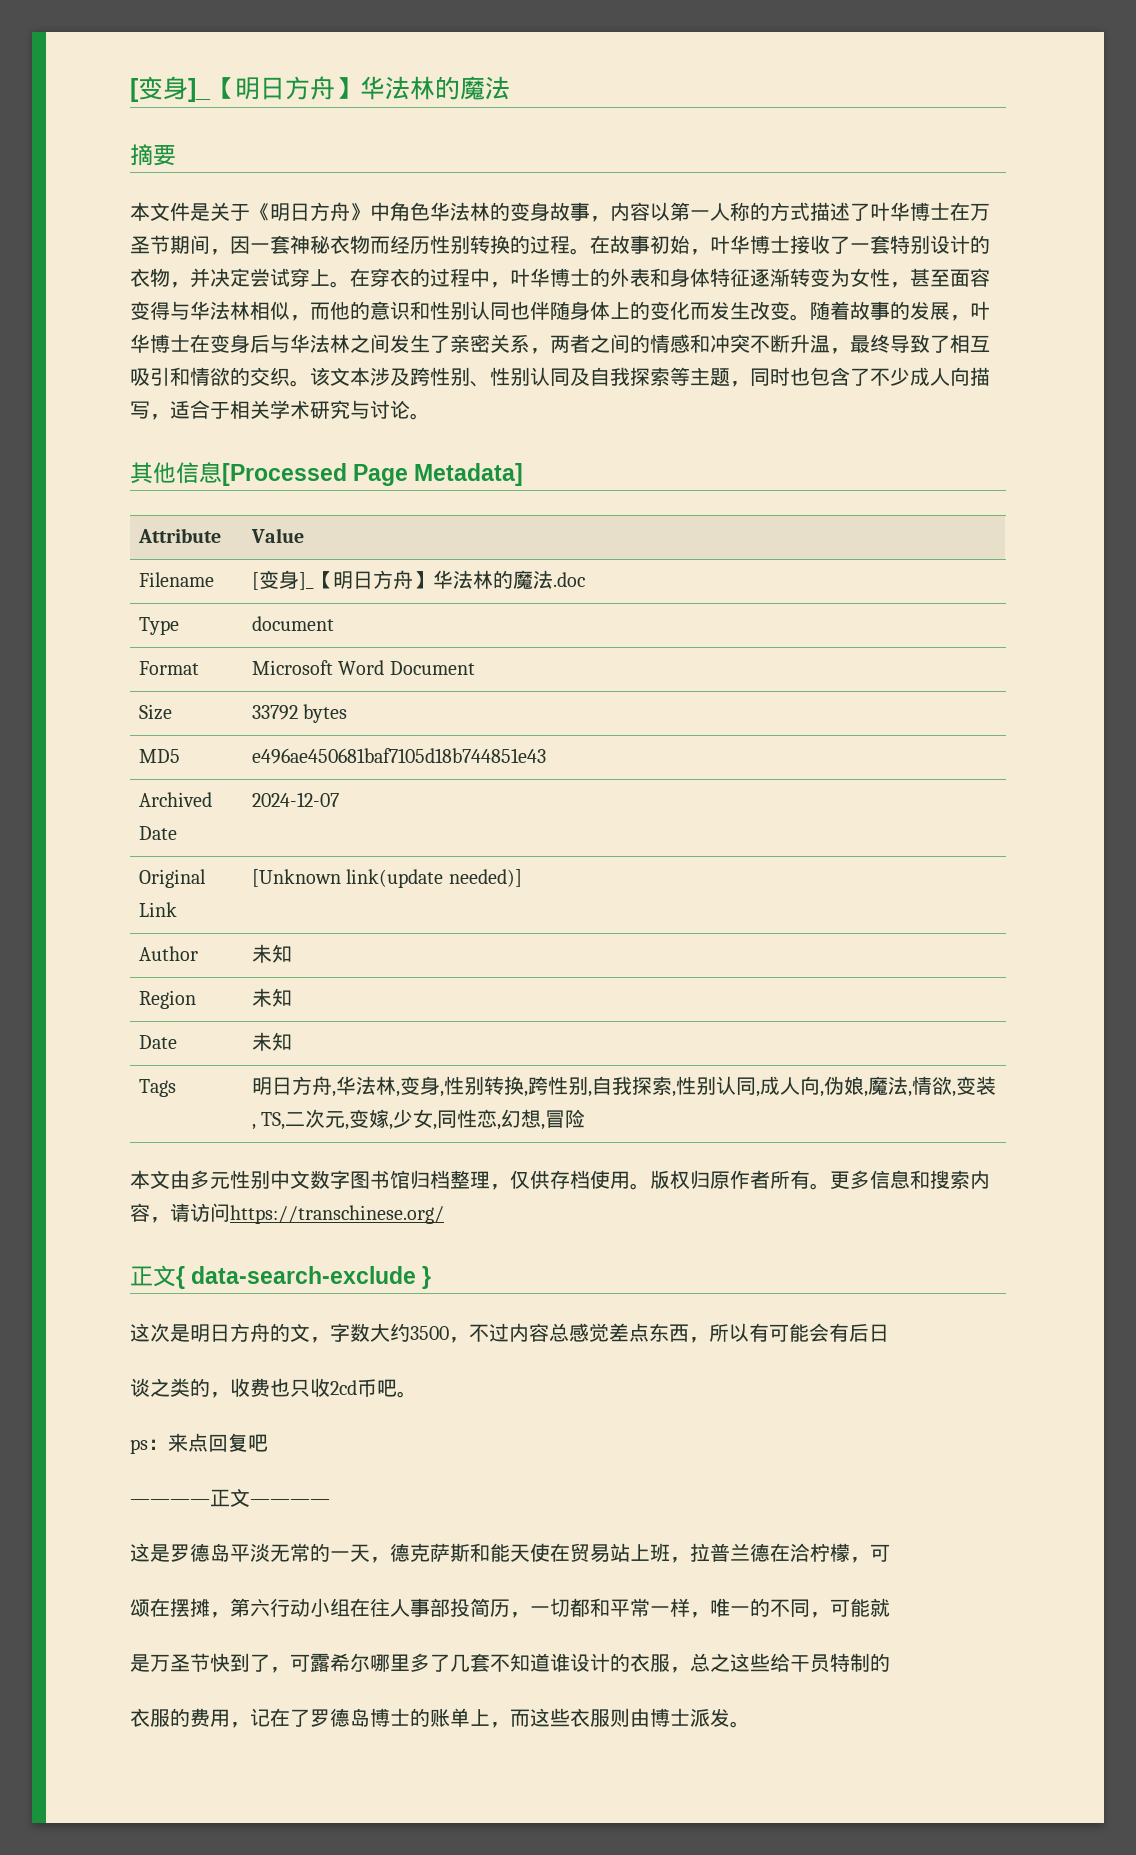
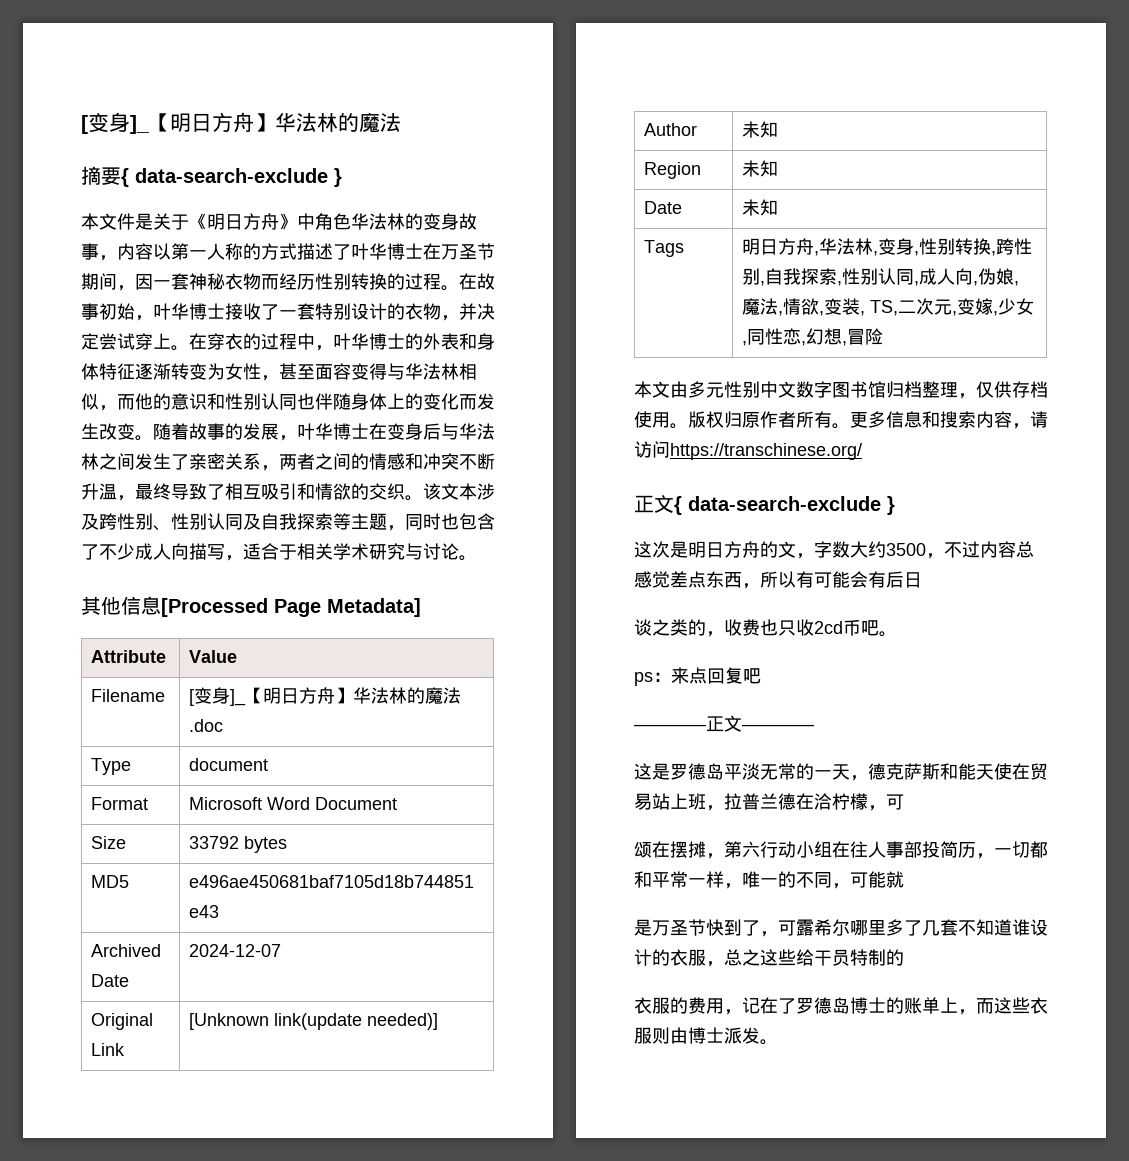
(176, 155) none -> [121,168,342,187] { data-search-exclude }

